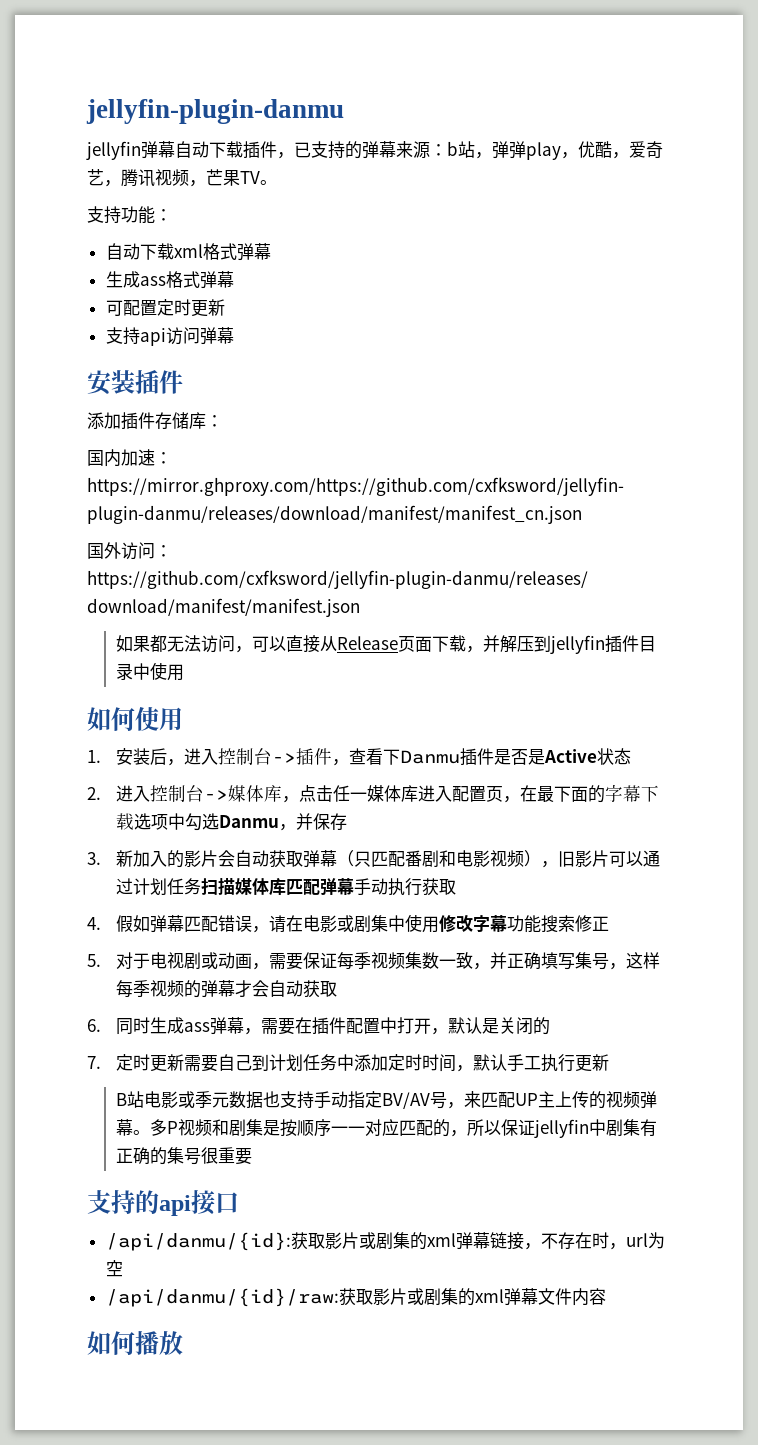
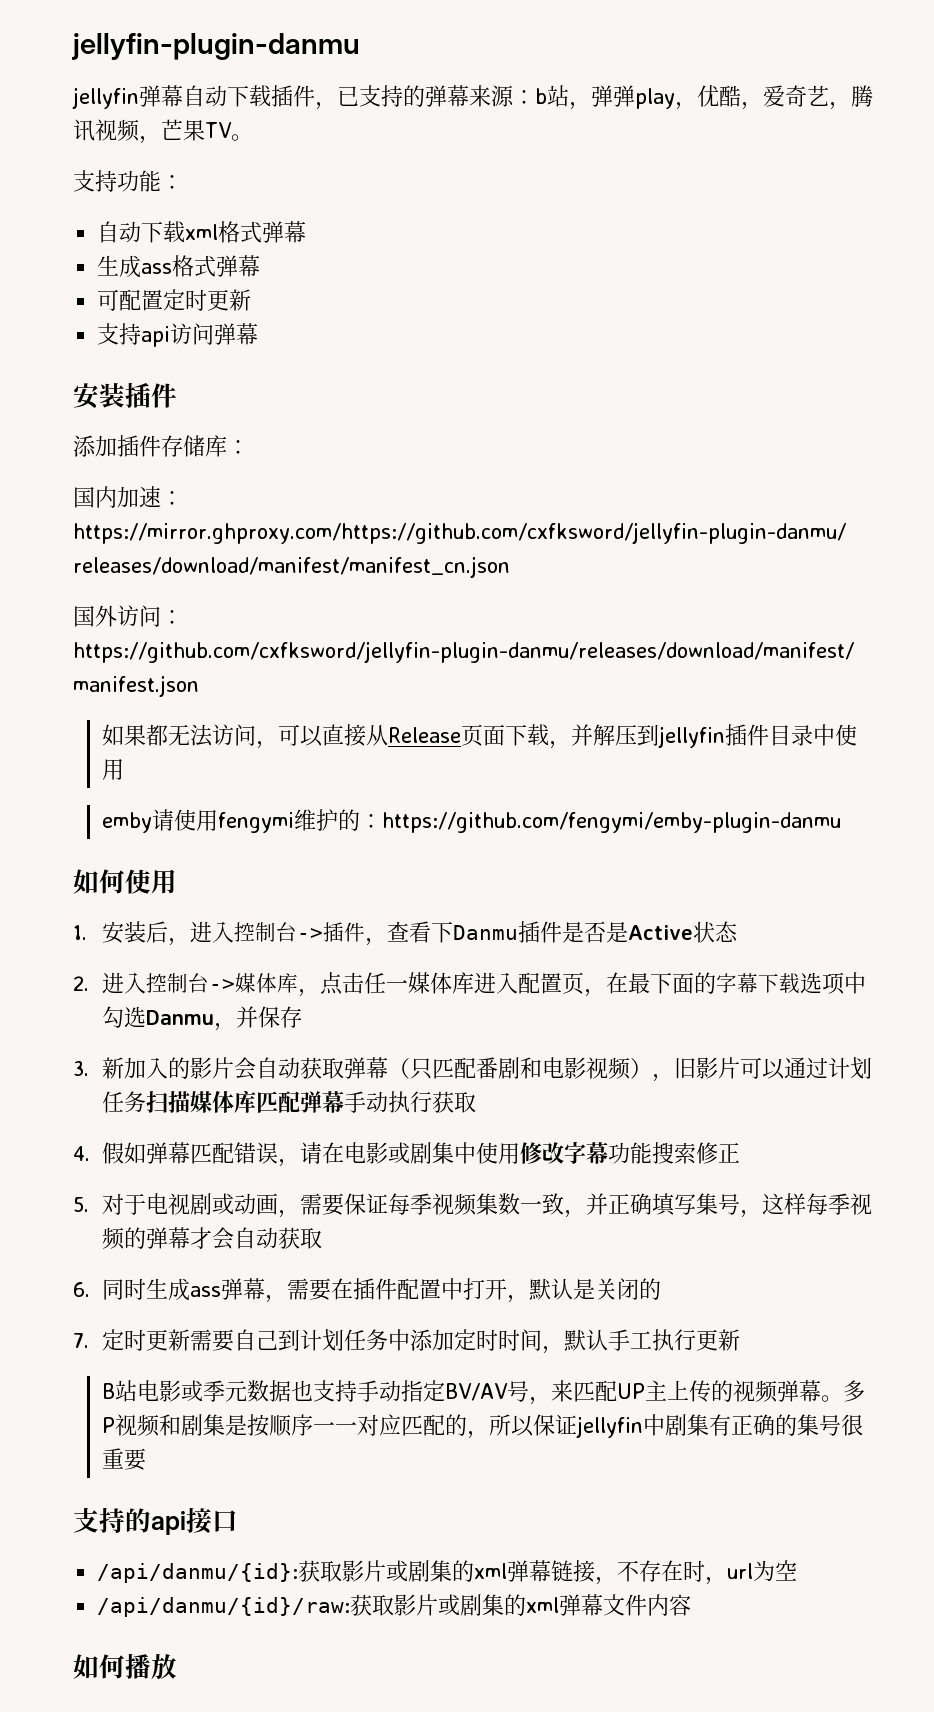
(184, 672) none -> [102,809,842,833] // emby请使用fengymi维护的：https://github.com/fengymi/emby-plugin-danmu

